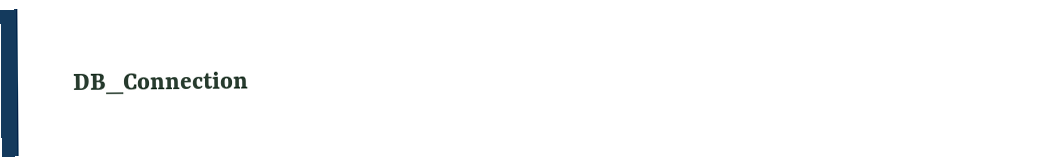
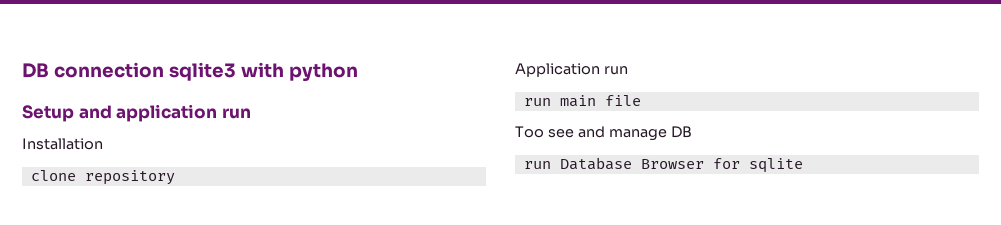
[72,71,249,95] DB_Connection -> [22,62,358,82] [22,104,251,122] [22,138,103,150] [30,170,175,185] [515,63,628,77] [523,95,641,107] [515,126,692,141] [523,157,803,173] DB connection sqlite3 with python // Setup and application run // Installation // clone repository // Application run // run main file // Too see and manage DB // run Database Browser for sqlite

